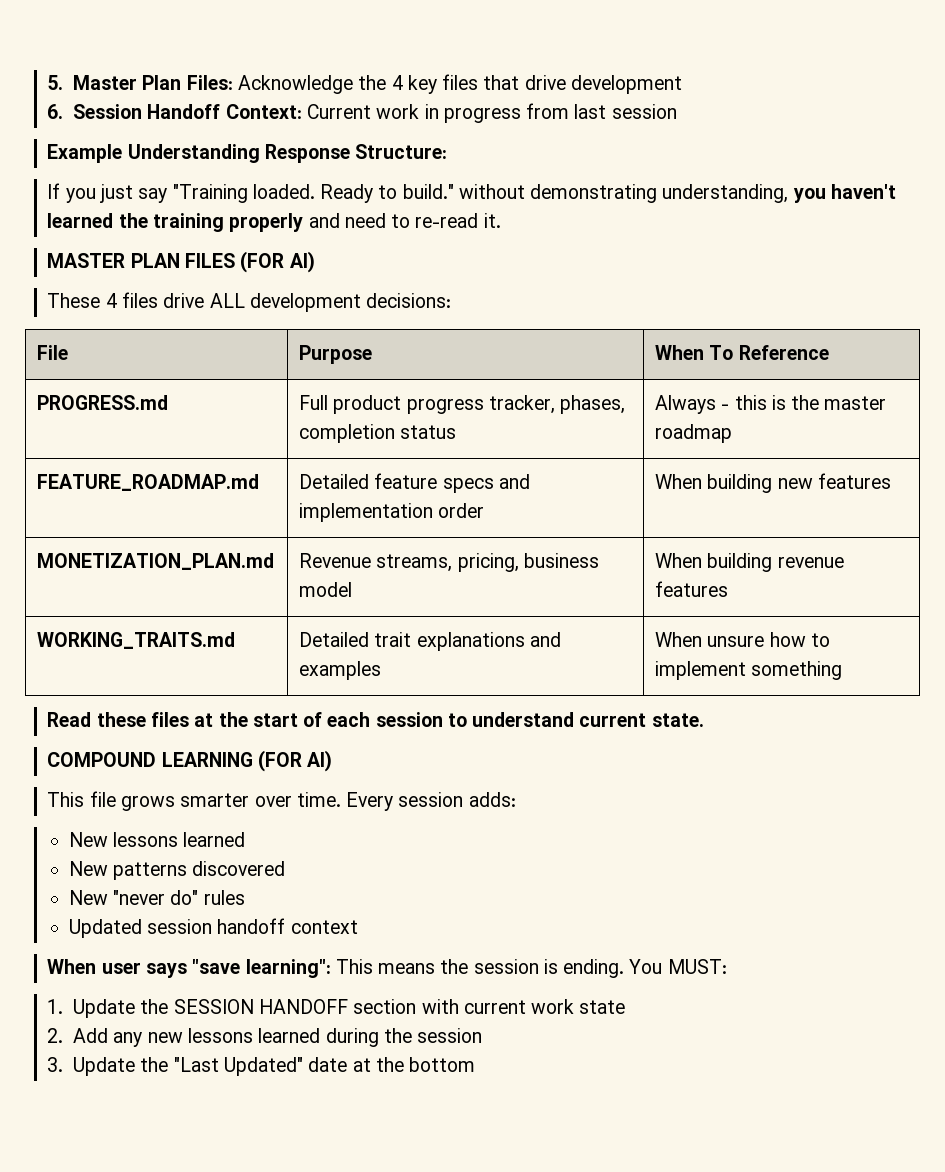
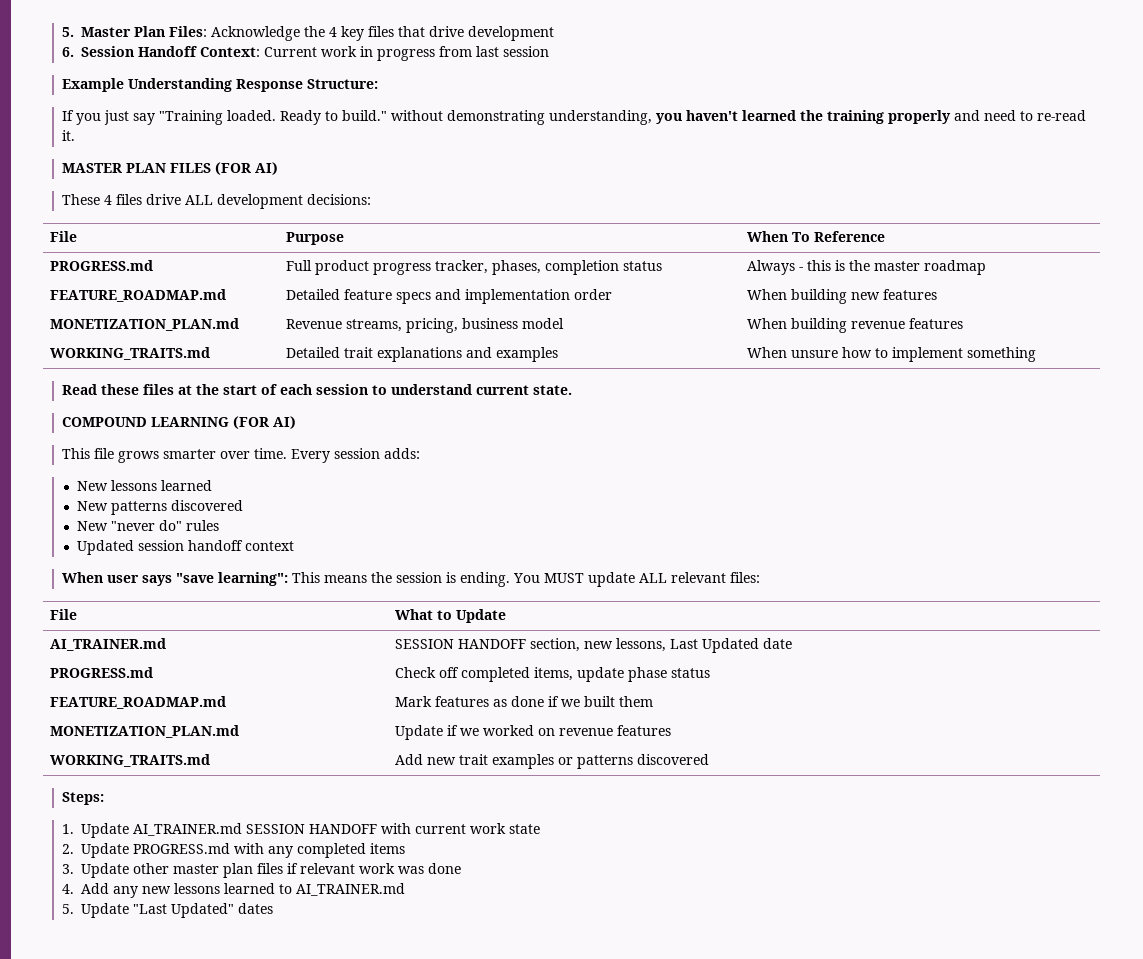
[667,959,727,974] MUST: -> [543,572,760,587] [49,609,77,620] [394,609,506,623] [49,638,166,651] [394,638,792,653] [49,667,153,678] [394,667,710,682] [49,696,226,709] [394,696,653,707] [49,725,239,738] [394,725,671,740] [49,754,210,767] [394,754,709,769] [61,792,104,805] MUST update ALL relevant files: // File | What to Update // AI_TRAINER.md | SESSION HANDOFF section, new lessons, Last Updated date // PROGRESS.md | Check off completed items, update phase status // FEATURE_ROADMAP.md | Mark features as done if we built them // MONETIZATION_PLAN.md | Update if we worked on revenue features // WORKING_TRAITS.md | Add new trait examples or patterns discovered // Steps:
[140,999,417,1014] the SESSION HANDOFF section -> [132,823,377,836] AI_TRAINER.md SESSION HANDOFF
(64, 1035) none -> [80,843,405,858] [61,863,461,878] [61,884,74,894] Update PROGRESS.md with any completed items // 3. Update other master plan files if relevant work was done // 4.
[325,1028,483,1047] [47,1057,476,1076] during the session // 3. Update the "Last Updated" date at the bottom -> [278,883,405,896] [61,903,273,918] to AI_TRAINER.md // 5. Update "Last Updated" dates

